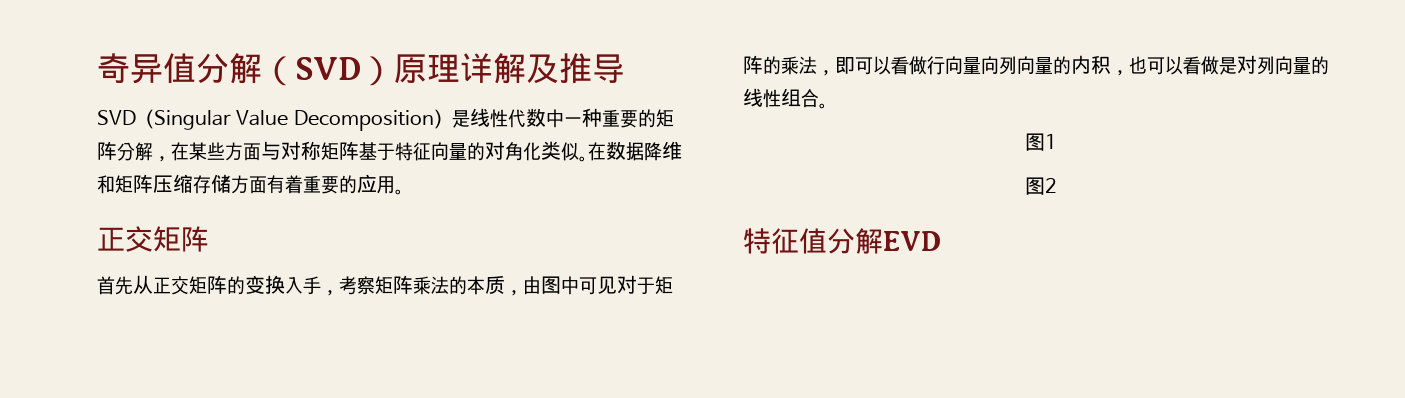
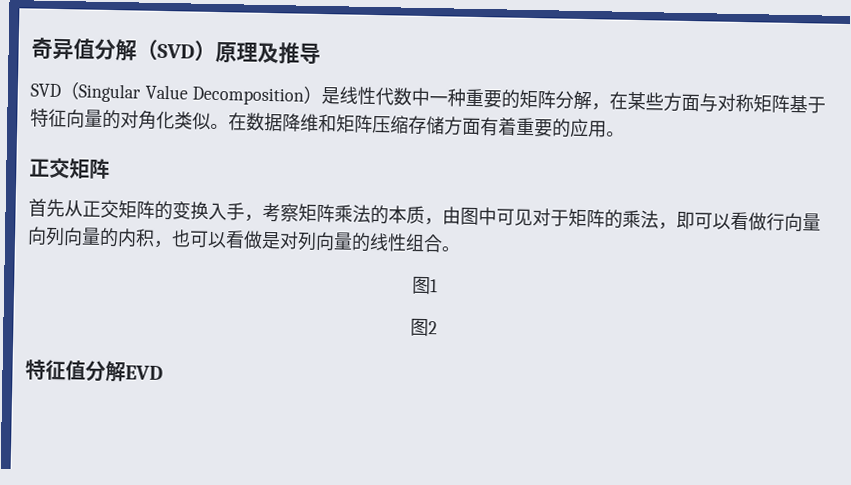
[460,53,526,84] 详解 -> (258, 52) none

